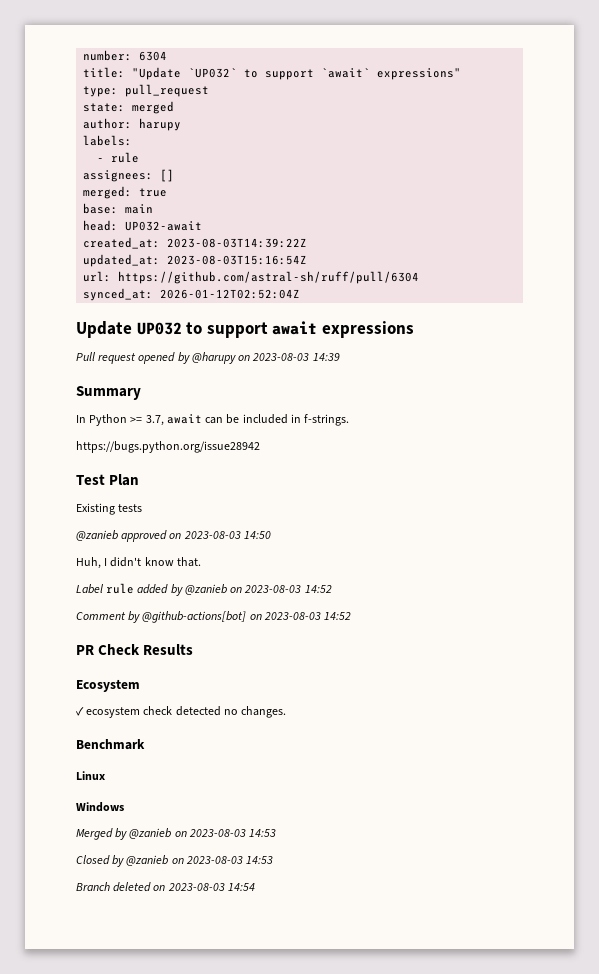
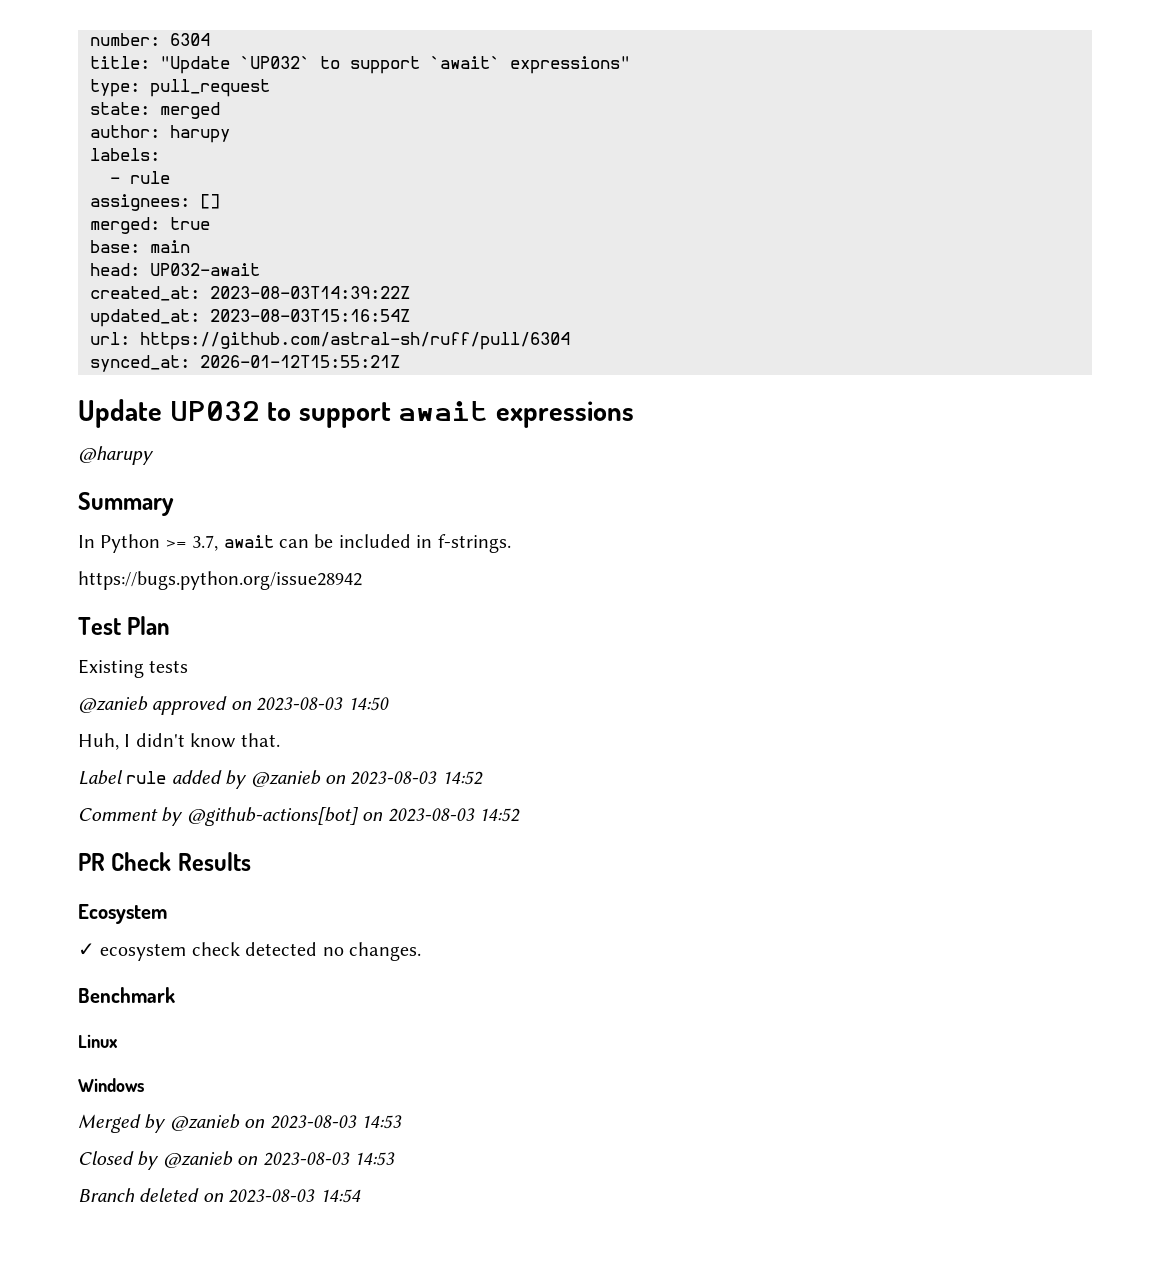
[160,289,301,299] 2026-01-12T02:52:04Z -> [200,355,400,368] 2026-01-12T15:55:21Z
[76,352,340,364] Pull request opened by @harupy on 2023-08-03 14:39 -> [78,446,154,465] @harupy

